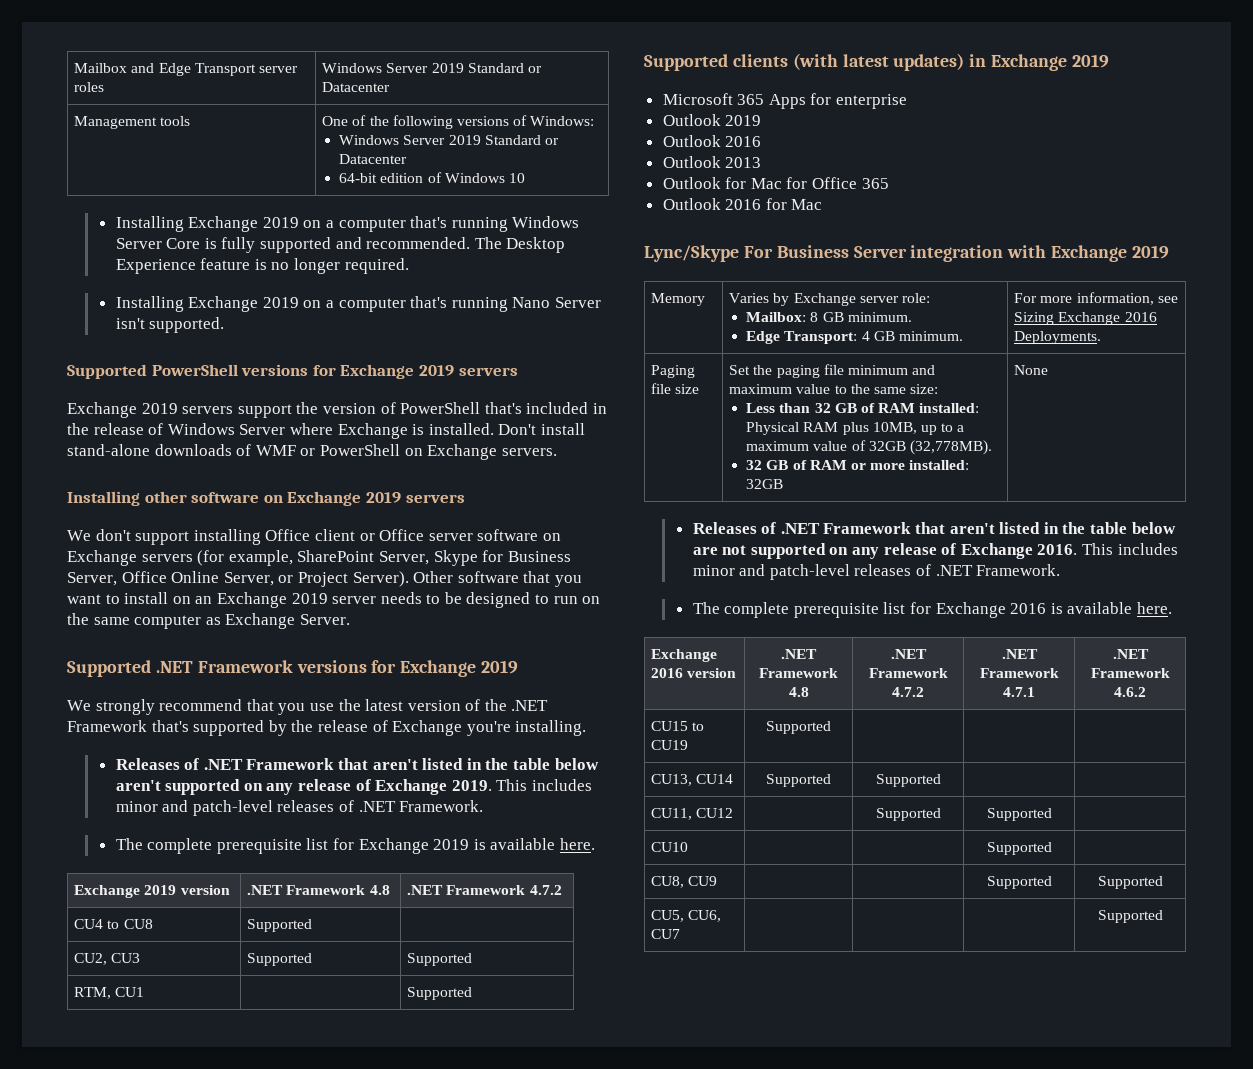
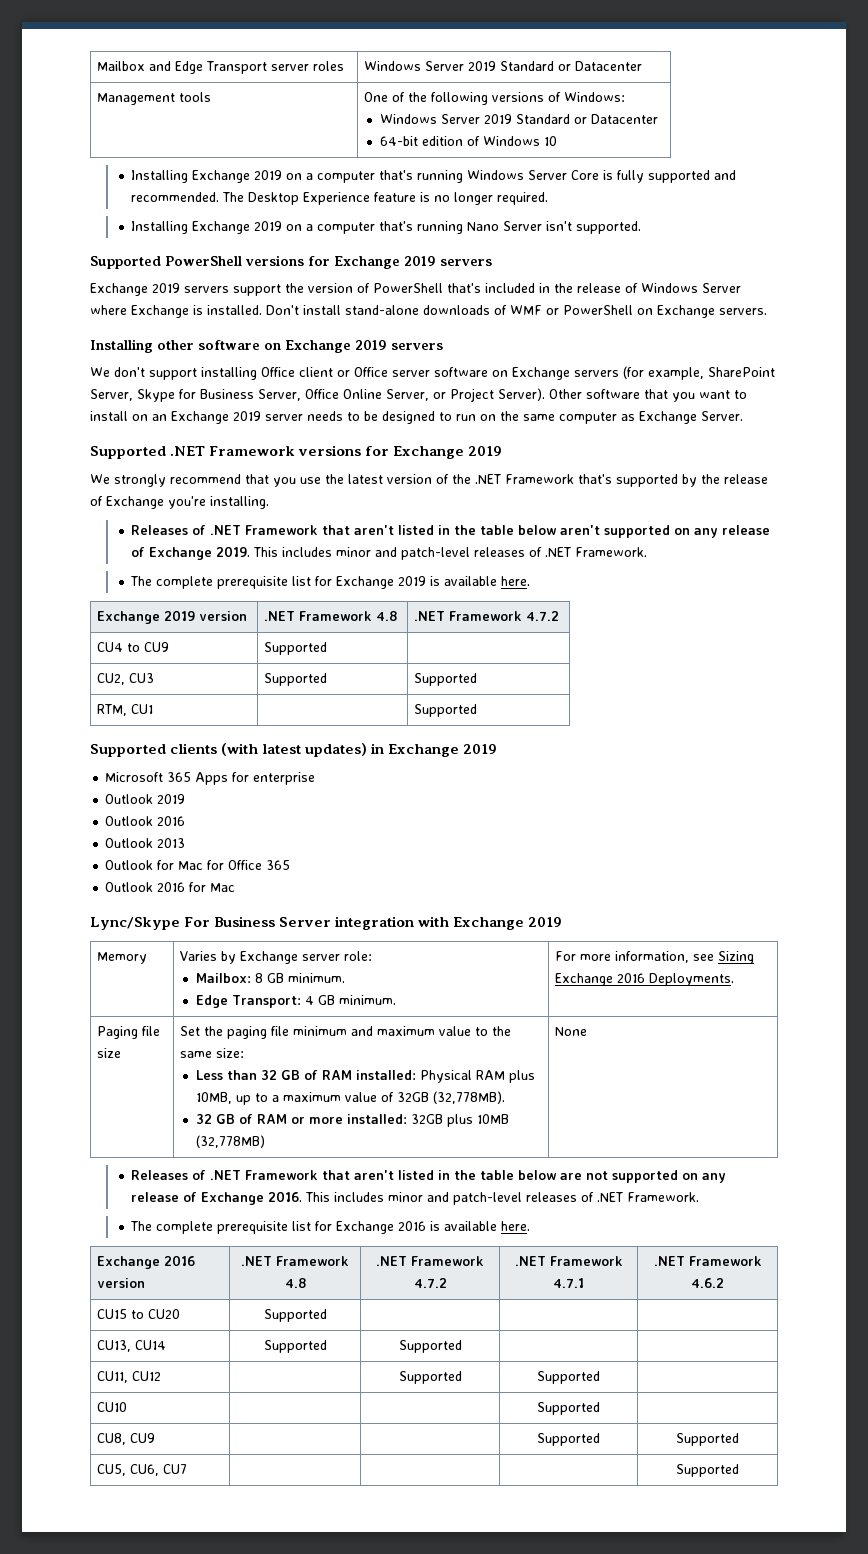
[123,919,153,929] CU8 -> [144,642,170,652] CU9
(784, 484) none -> [446,1114,509,1127] [195,1135,265,1148] plus 10MB (32,778MB)
[651,740,689,750] CU19 -> [148,1309,181,1319] CU20

